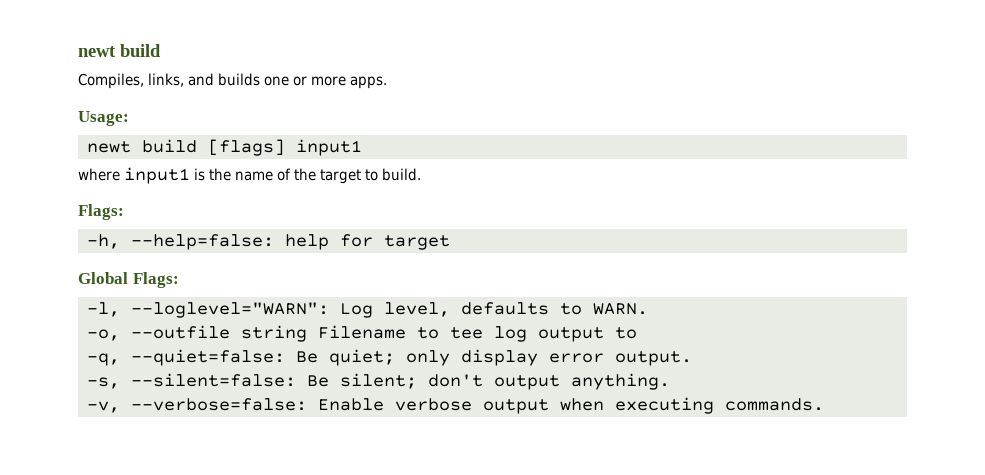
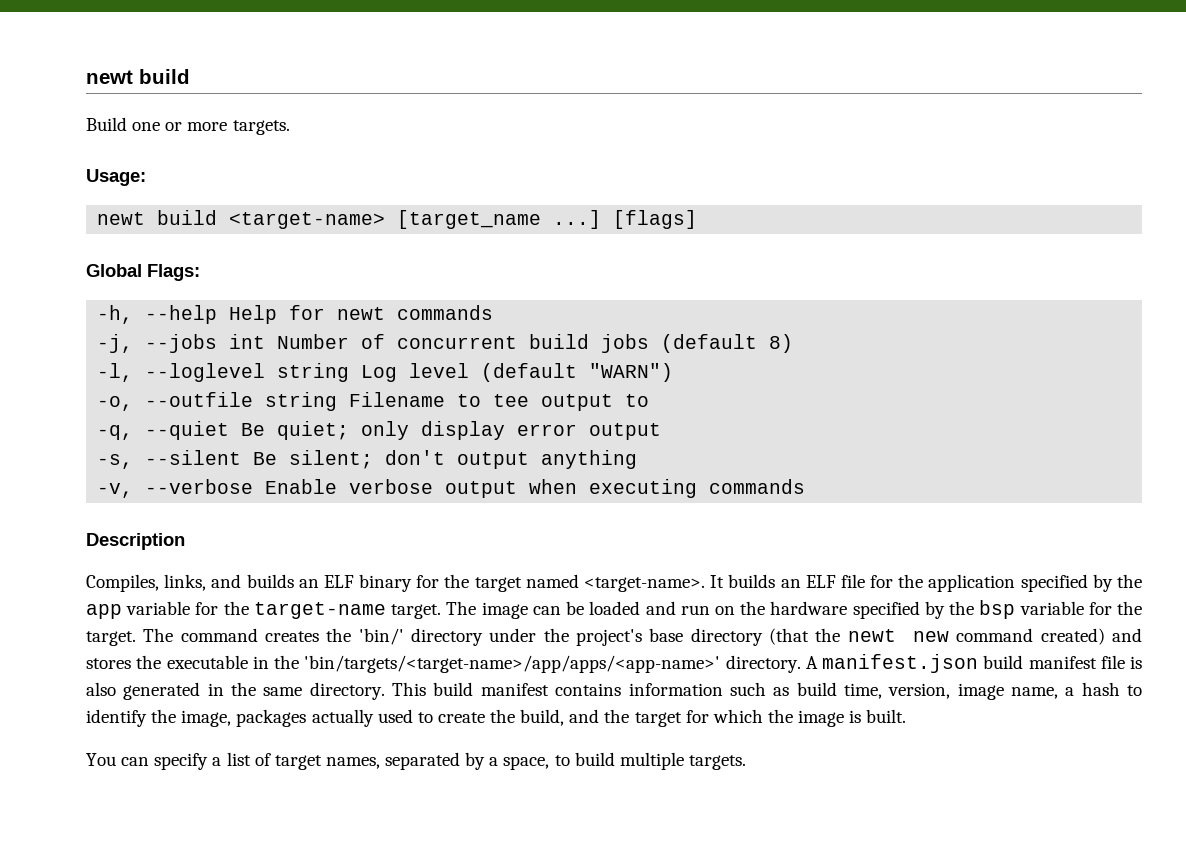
[78,73,261,89] Compiles, links, and builds -> [86,117,127,131] Build
[350,76,388,89] apps. -> [232,120,290,135] targets.
[208,139,362,156] [78,167,422,184] [78,204,124,220] [87,234,450,250] [78,272,179,288] [87,302,648,318] [flags] input1 // where input1 is the name of the target to build. // Flags: // -h, --help=false: help for target // Global Flags: // -l, --loglevel="WARN": Log level, defaults to WARN. -> [229,210,698,229] [86,264,200,281] [97,305,494,324] [97,334,794,353] [97,363,674,382] <target-name> [target_name ...] [flags] // Global Flags: // -h, --help Help for newt commands // -j, --jobs int Number of concurrent build jobs (default 8) // -l, --loglevel string Log level (default "WARN")
[494,326,527,342] log -> (530, 400) none
[131,349,285,366] --quiet=false: -> [145,421,230,440] --quiet
[615,351,692,366] output. -> [589,423,662,440] output
[131,373,296,387] --silent=false: -> [145,450,242,465] --silent
[571,373,670,390] anything. -> [541,450,638,469] anything
[131,398,307,411] --verbose=false: -> [145,479,254,494] --verbose
[725,398,824,411] commands. -> [709,479,806,494] [86,533,185,550] [86,574,1142,592] [86,600,1143,619] [86,628,1143,646] [86,654,1142,673] [86,682,1143,700] [86,709,907,727] [86,752,746,770] commands // Description // Compiles, links, and builds an ELF binary for the target named <target-name>. It builds an ELF file for the application specified by the app variable for the target-name target. The image can be loaded and run on the hardware specified by the bsp variable for the target. The command creates the 'bin/' directory under the project's base directory (that the newt new command created) and stores the executable in the 'bin/targets/<target-name>/app/apps/<app-name>' directory. A manifest.json build manifest file is also generated in the same directory. This build manifest contains information such as build time, version, image name, a hash to identify the image, packages actually used to create the build, and the target for which the image is built. // You can specify a list of target names, separated by a space, to build multiple targets.

